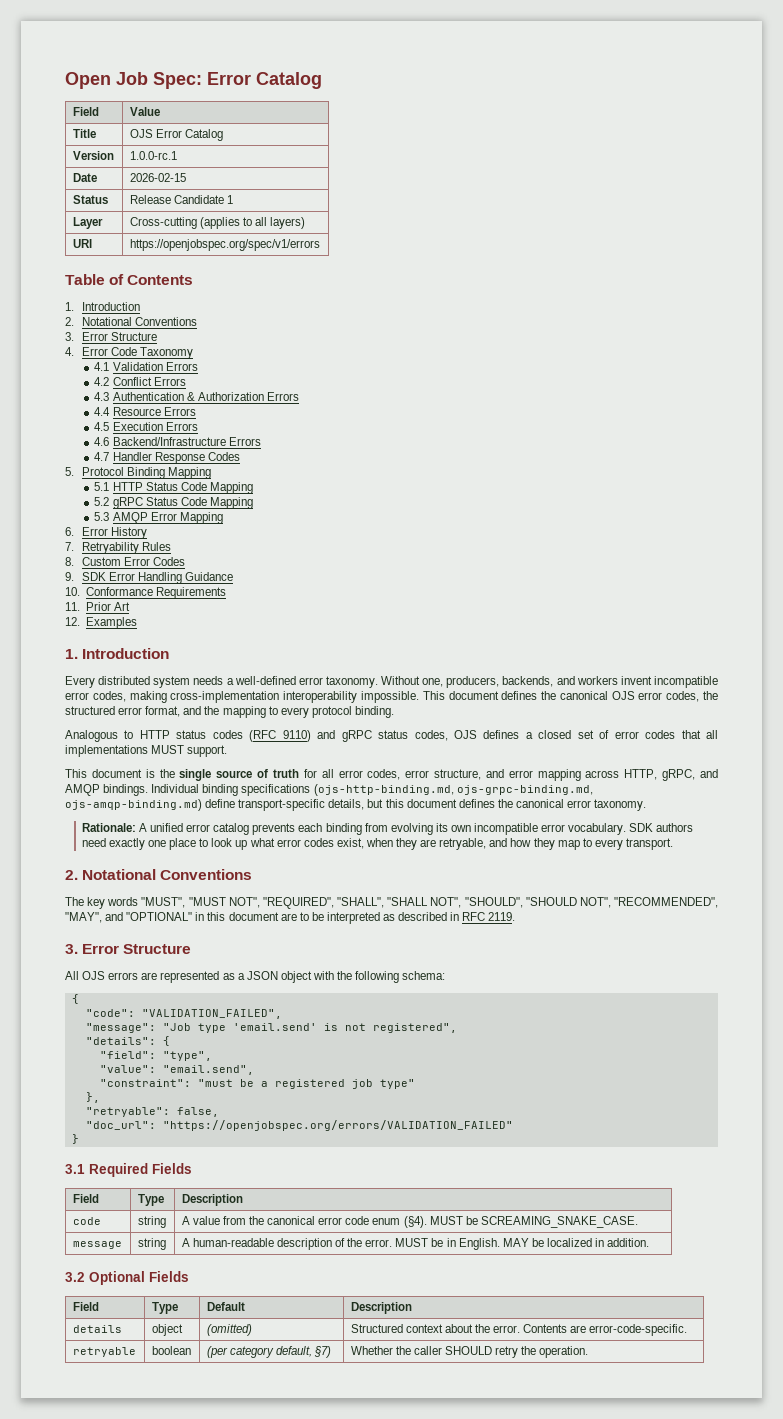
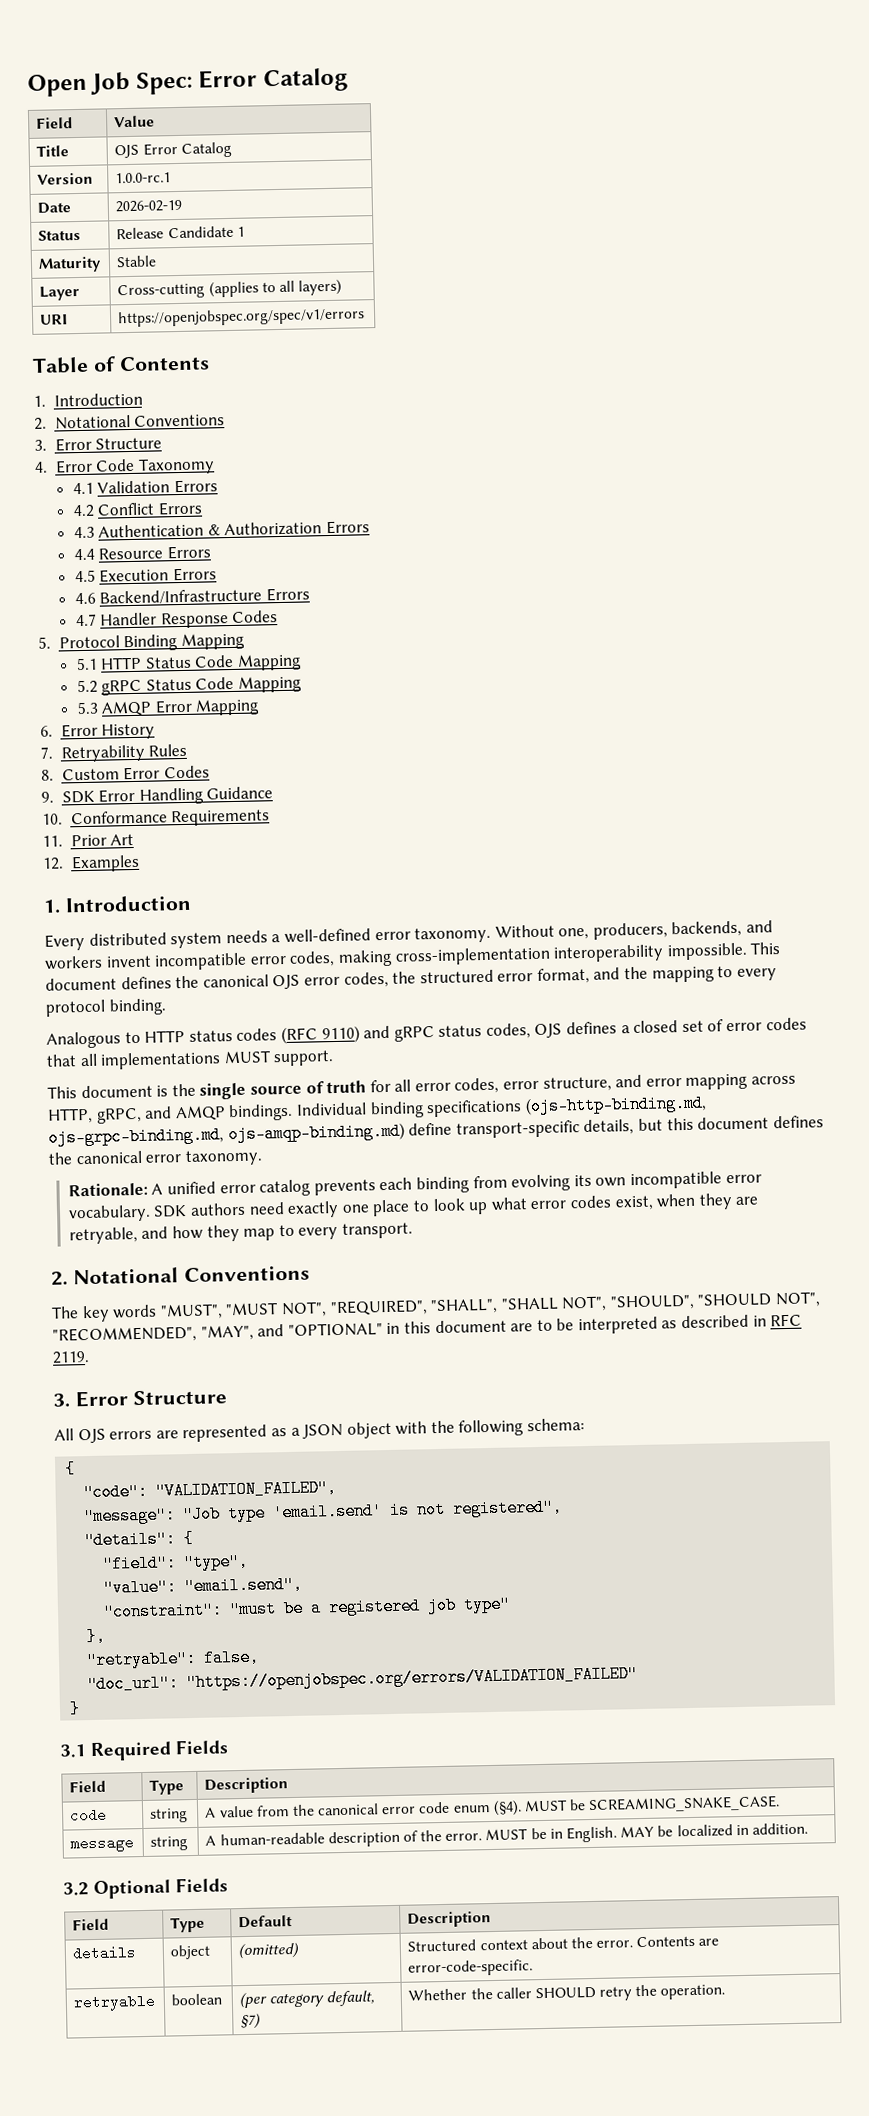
[129,173,186,182] 2026-02-15 -> [115,199,183,213] 2026-02-19
(233, 199) none -> [38,256,103,273] [116,255,158,268] // Maturity | Stable

